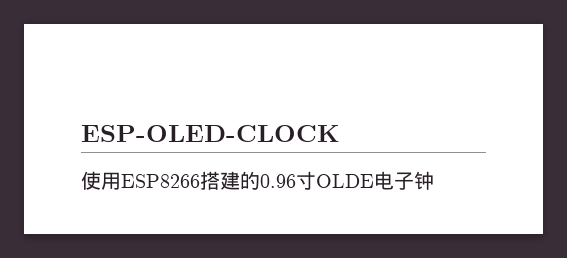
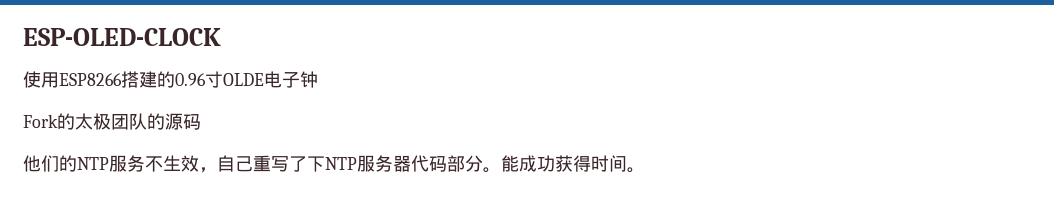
(434, 180) none -> [23,113,201,130] [23,155,645,173] // Fork的太极团队的源码 // 他们的NTP服务不生效，自己重写了下NTP服务器代码部分。能成功获得时间。

